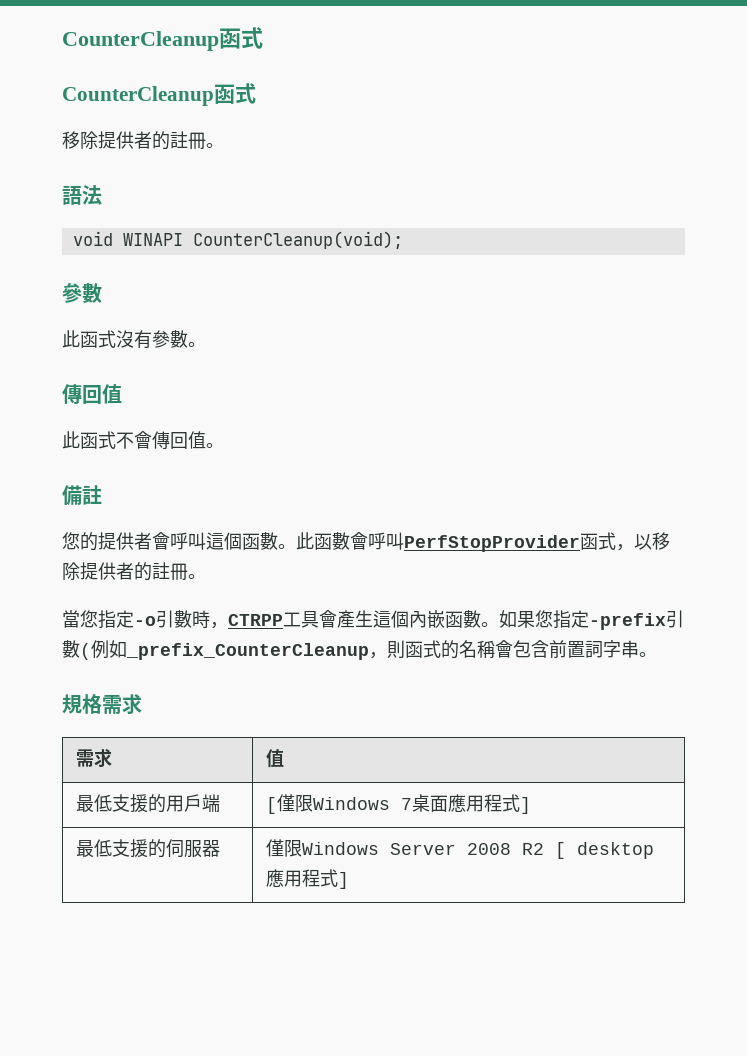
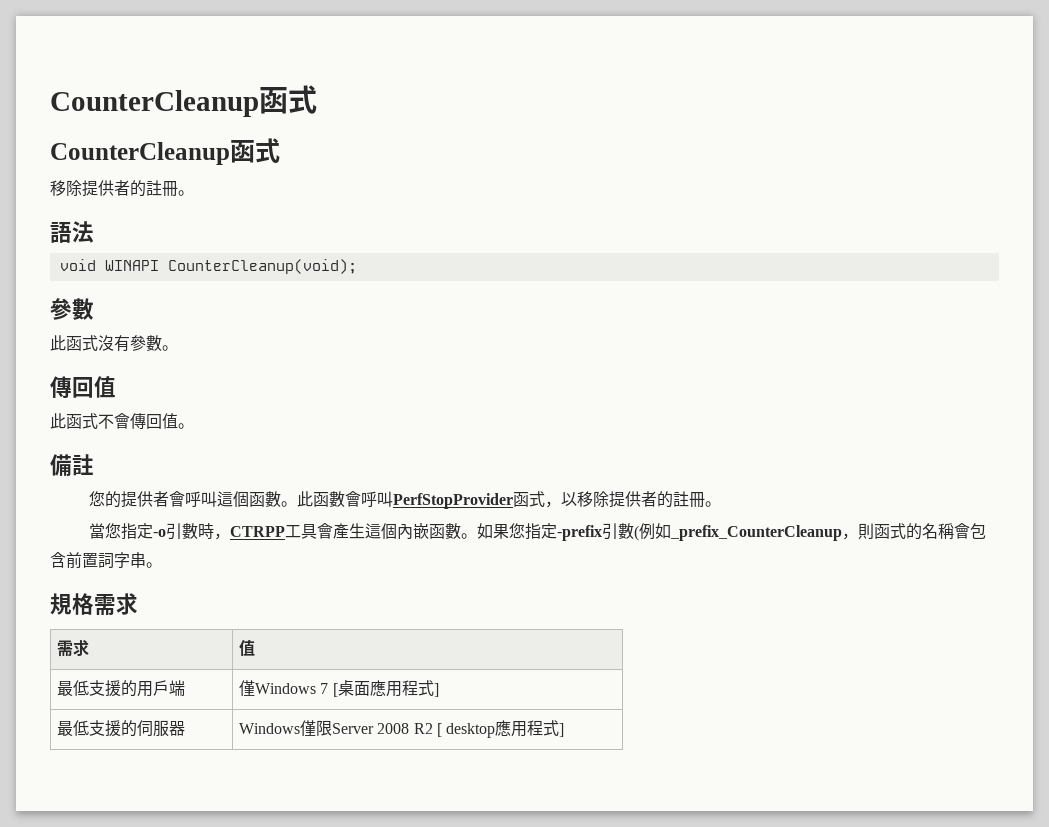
[266,794,314,814] [僅限 -> [238,680,255,696] 僅
(413, 804) none -> [332,683,338,697] [
[266,839,380,857] 僅限Windows -> [238,720,332,736] Windows僅限

